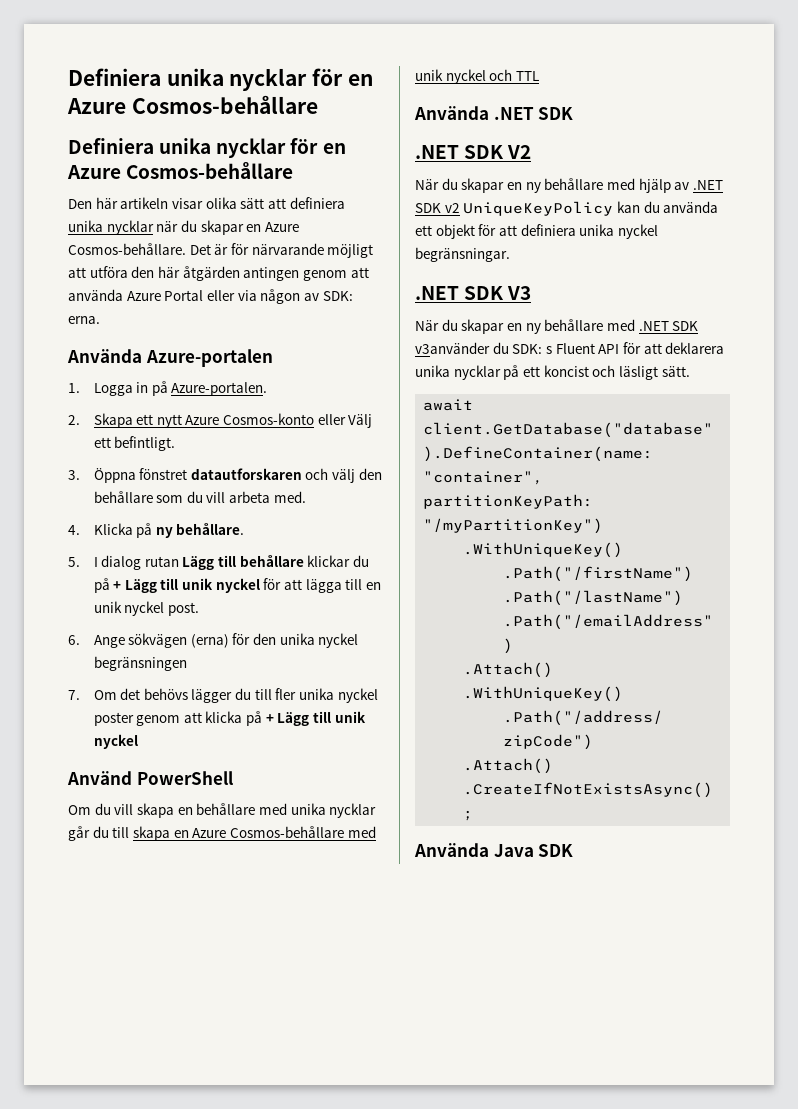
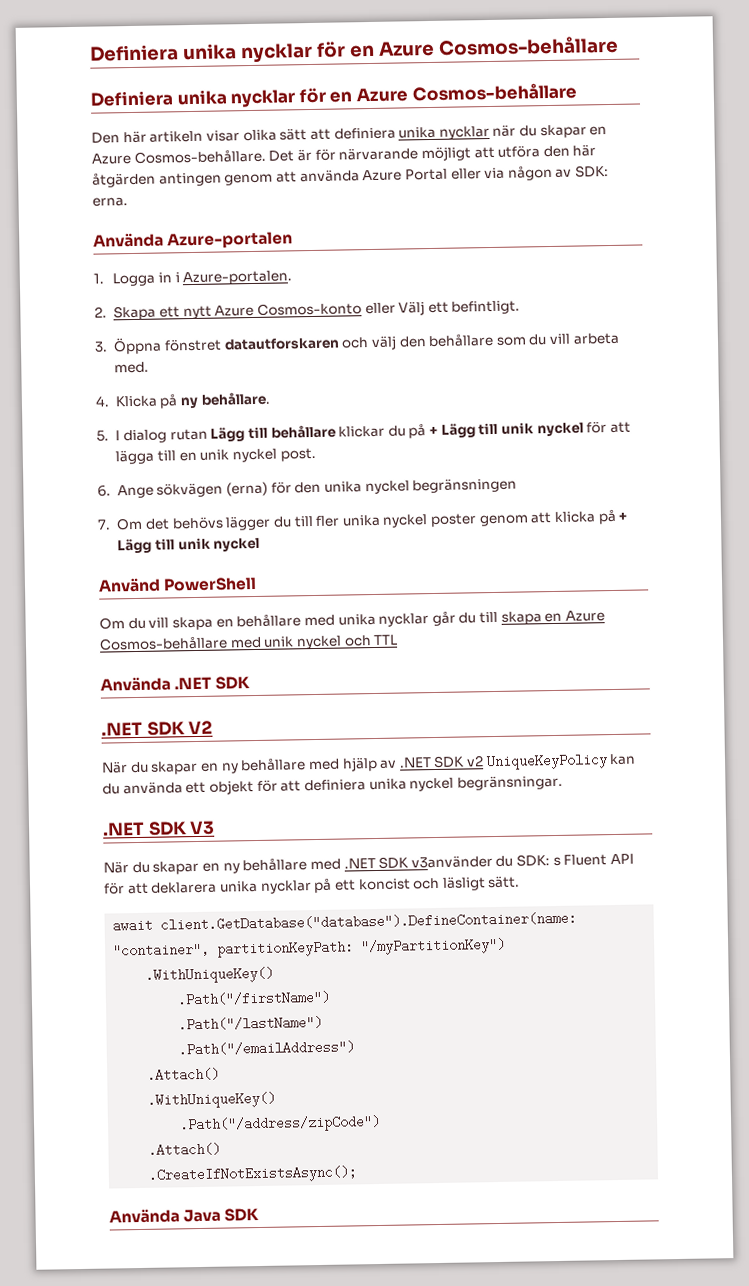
[151,381,168,396] på -> [174,272,180,283] i

